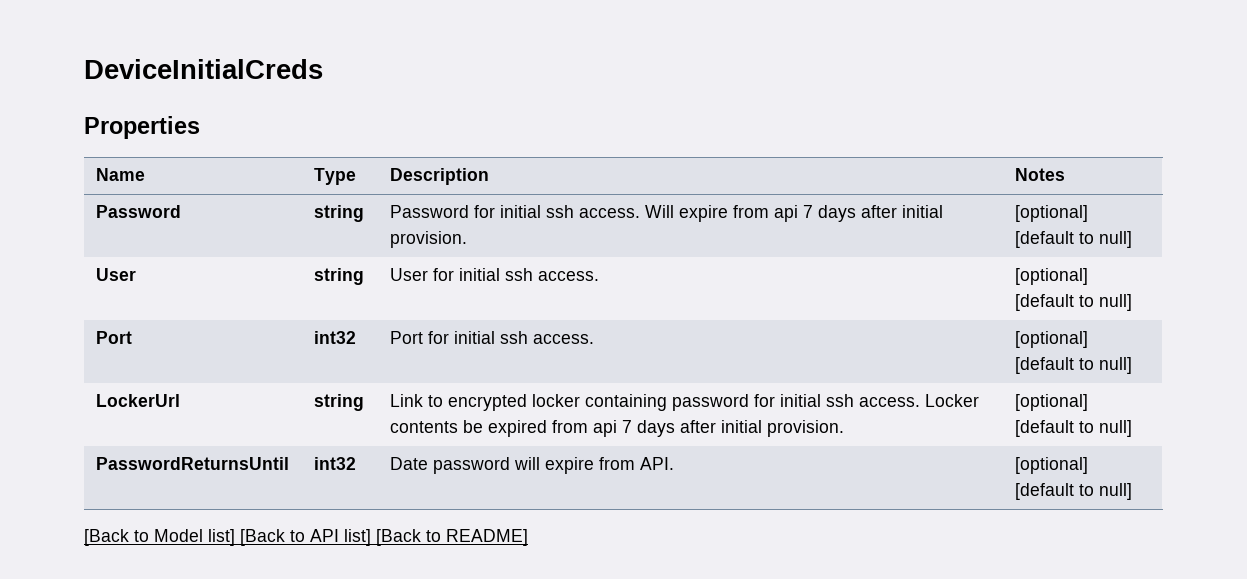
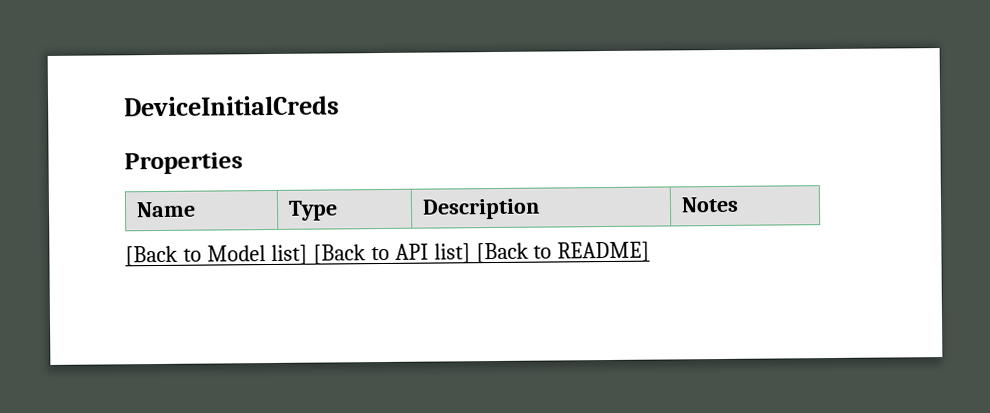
[96,205,182,218] [314,205,365,222] [390,205,944,222] [390,231,468,248] [1015,205,1089,222] [1015,231,1133,248] [96,268,137,281] [314,268,365,285] [390,268,600,281] [1015,268,1089,285] [1015,294,1133,311] [96,331,133,344] [314,331,357,344] [390,331,595,344] [1015,331,1089,348] [1015,357,1133,374] [96,394,181,407] [314,394,365,411] [390,394,980,411] [390,420,845,437] [1015,394,1089,411] [1015,420,1133,437] [96,457,290,470] [314,457,357,470] [390,457,675,474] [1015,457,1089,474] [1015,483,1133,500] // Password | string | Password for initial ssh access. Will expire from api 7 days after initial provision. | [optional] [default to null] // User | string | User for initial ssh access. | [optional] [default to null] // Port | int32 | Port for initial ssh access. | [optional] [default to null] // LockerUrl | string | Link to encrypted locker containing password for initial ssh access. Locker contents be expired from api 7 days after initial provision. | [optional] [default to null] // PasswordReturnsUntil | int32 | Date password will expire from API. | [optional] [default to null] -> (740, 204) none

